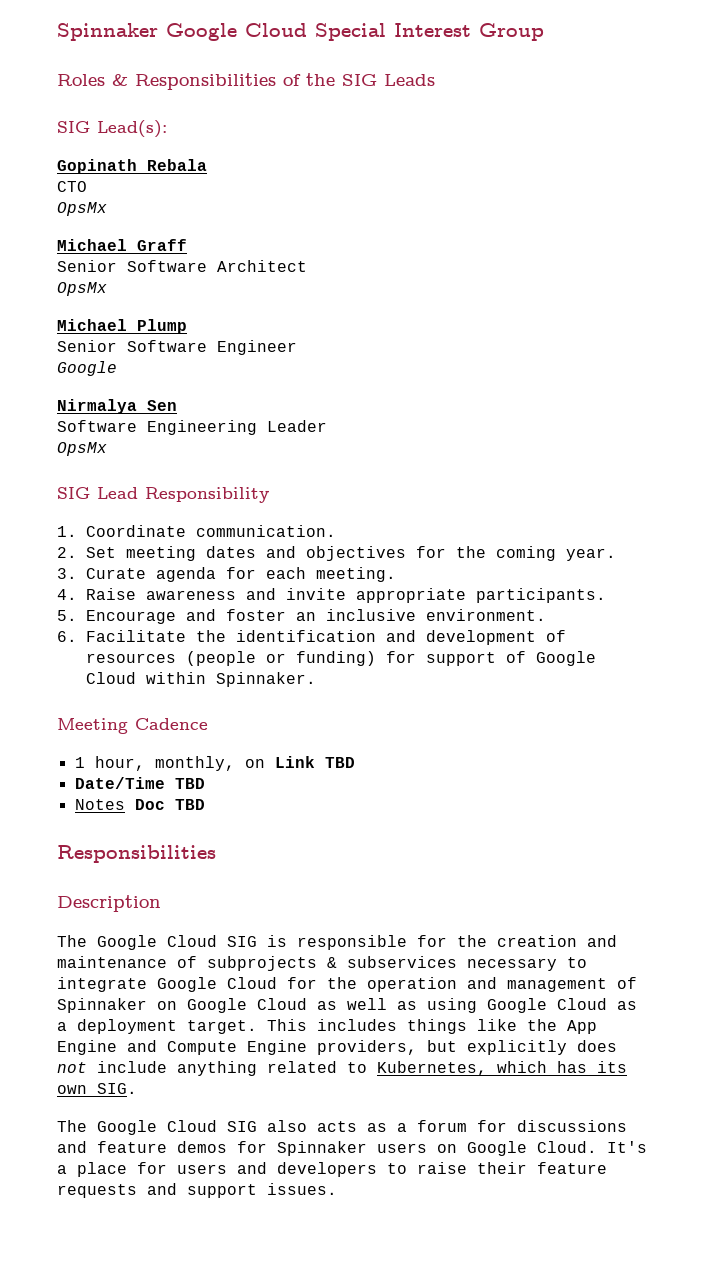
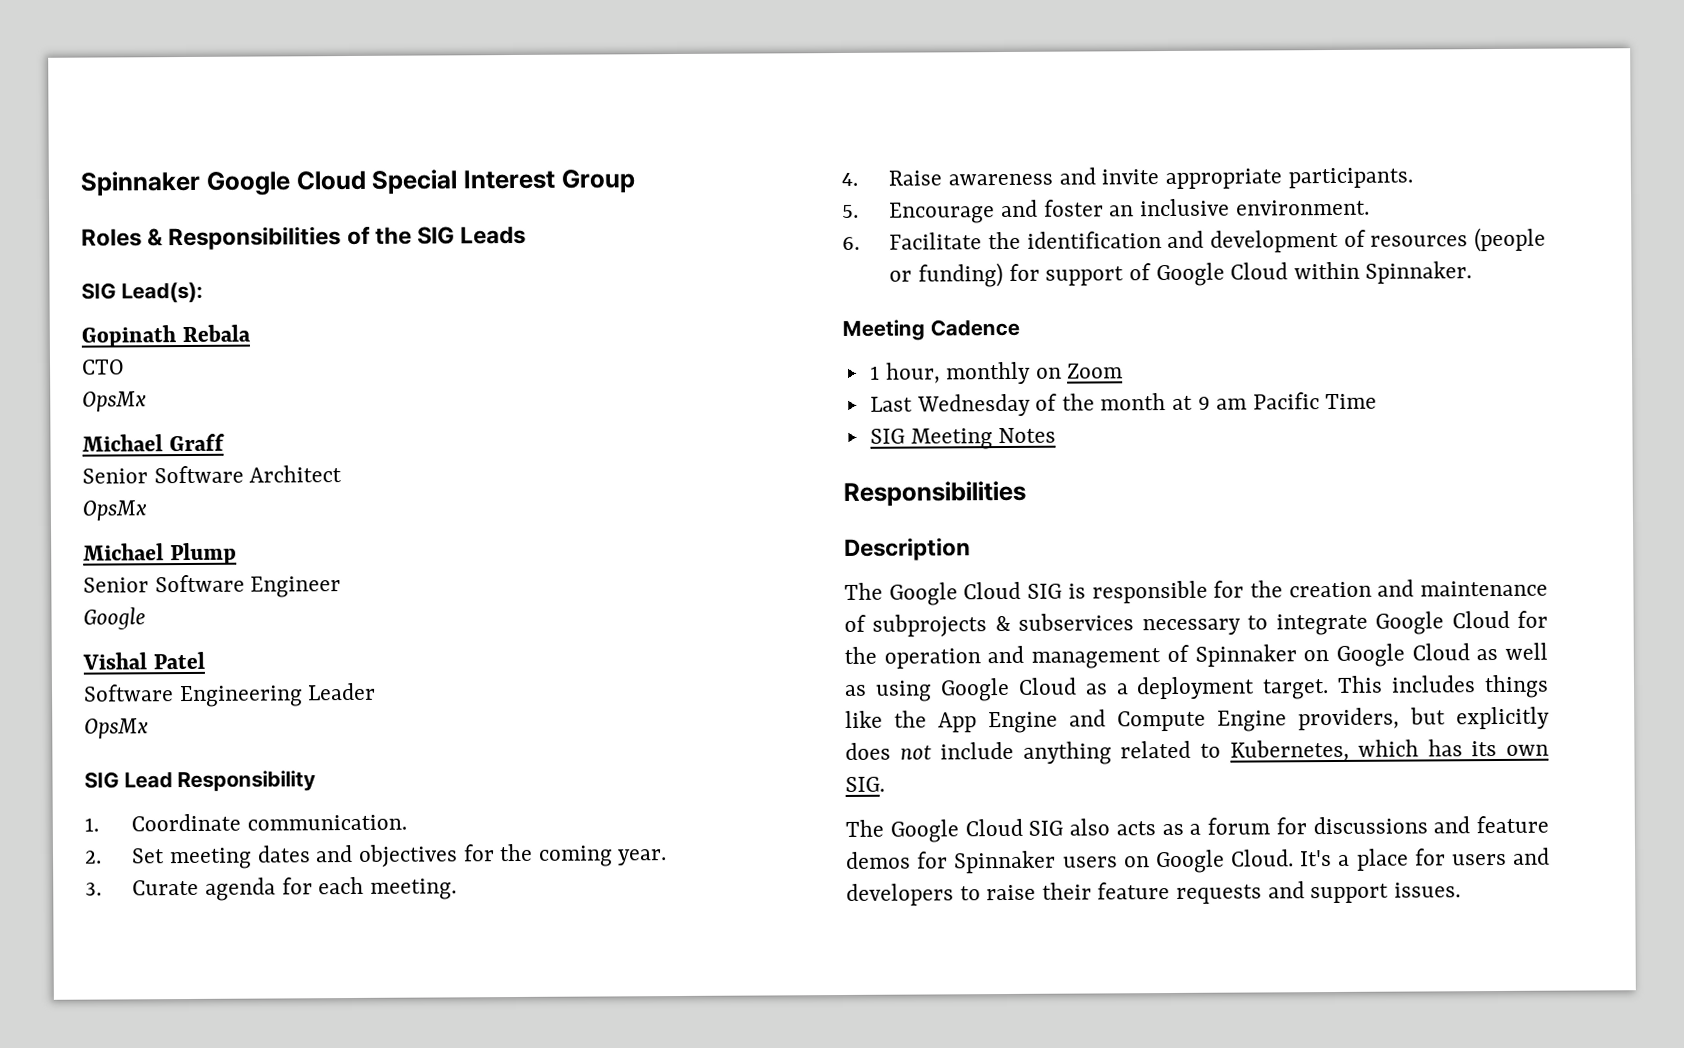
[57,399,177,414] Nirmalya Sen -> [82,651,205,670] Vishal Patel
[154,756,355,771] [74,777,205,789] monthly, on Link TBD // Date/Time TBD // -> [946,361,1124,385] [869,392,1378,417] [869,428,993,450] monthly on Zoom // Last Wednesday of the month at 9 am Pacific Time // SIG Meeting
[134,799,205,810] Doc TBD -> (1057, 435) none

